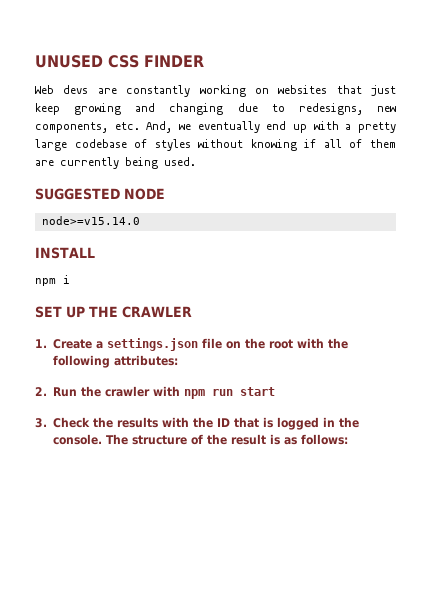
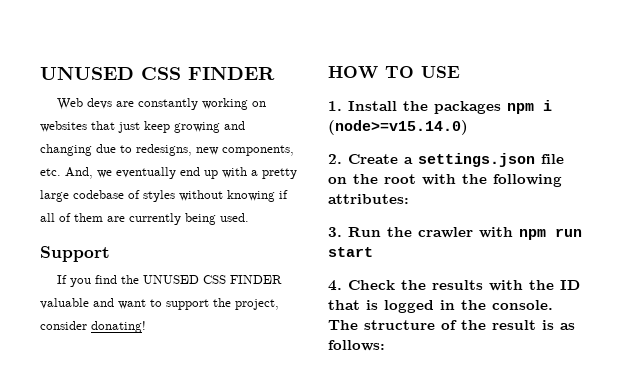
[35,188,165,200] [41,216,140,225] [35,247,95,259] [35,275,70,286] [35,306,192,318] [35,339,47,348] SUGGESTED NODE // node>=v15.14.0 // INSTALL // npm i // SET UP THE CRAWLER // 1. -> [40,246,110,262] [56,275,282,287] [40,298,279,310] [40,321,146,333] [328,66,460,79] [328,100,552,114] [328,120,468,135] [328,154,342,164] Support // If you find the UNUSED CSS FINDER valuable and want to support the project, consider donating! // HOW TO USE // 1. Install the packages npm i (node>=v15.14.0) // 2.
[35,387,47,396] 2. -> [328,227,342,237] 3.
[35,418,47,428] 3. -> [328,280,342,291] 4.

